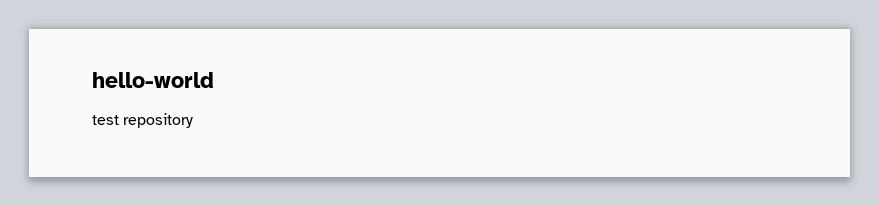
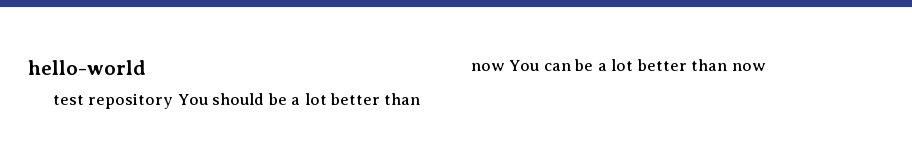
(194, 120) none -> [177,93,421,105] [471,59,766,71] You should be a lot better than now You can be a lot better than now

